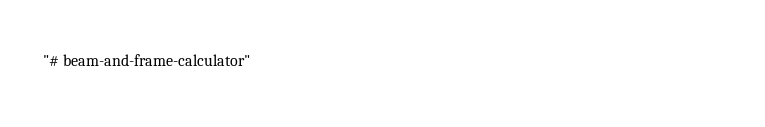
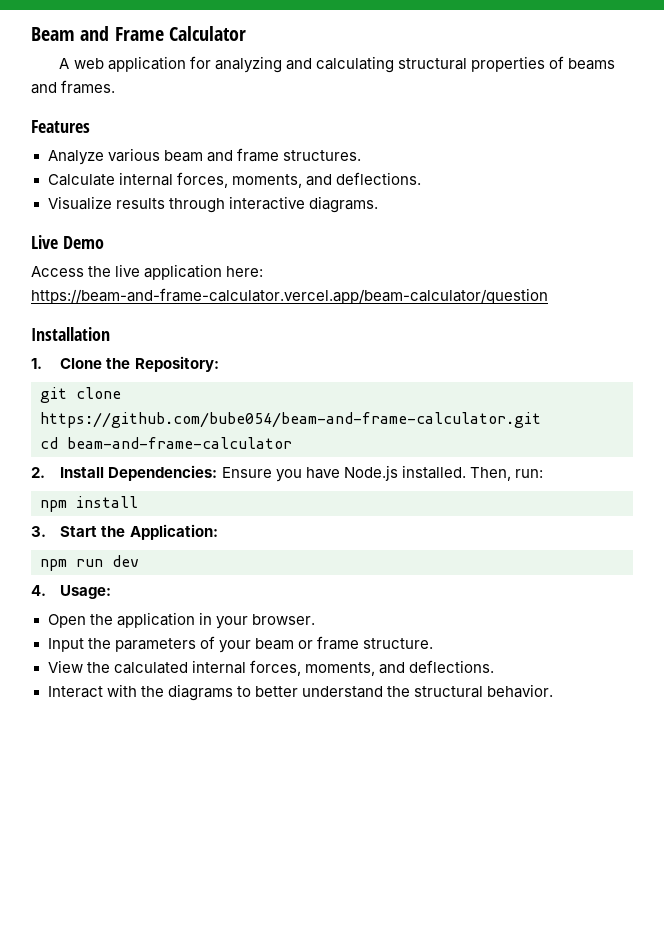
[43,54,251,66] "# beam-and-frame-calculator" -> [31,26,246,41] [59,56,615,73] [31,80,116,94] [31,120,90,133] [47,148,361,165] [47,172,421,188] [47,196,378,213] [31,235,104,249] [31,264,264,280] [31,288,548,304] [31,327,110,341] [31,356,219,372] [40,387,121,403] [40,412,541,428] [40,437,292,449] [31,465,543,482] [40,496,138,512] [31,524,218,540] [40,555,139,571] [31,585,112,599] [47,612,315,629] [47,636,433,653] [47,660,494,676] [47,684,553,701] Beam and Frame Calculator // A web application for analyzing and calculating structural properties of beams and frames. // Features // Analyze various beam and frame structures. // Calculate internal forces, moments, and deflections. // Visualize results through interactive diagrams. // Live Demo // Access the live application here: https://beam-and-frame-calculator.vercel.app/beam-calculator/question // Installation // 1. Clone the Repository: // git clone https://github.com/bube054/beam-and-frame-calculator.git // cd beam-and-frame-calculator // 2. Install Dependencies: Ensure you have Node.js installed. Then, run: // npm install // 3. Start the Application: // npm run dev // 4. Usage: // Open the application in your browser. // Input the parameters of your beam or frame structure. // View the calculated internal forces, moments, and deflections. // Interact with the diagrams to better understand the structural behavior.

